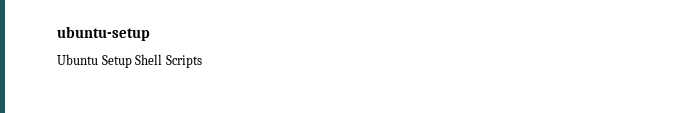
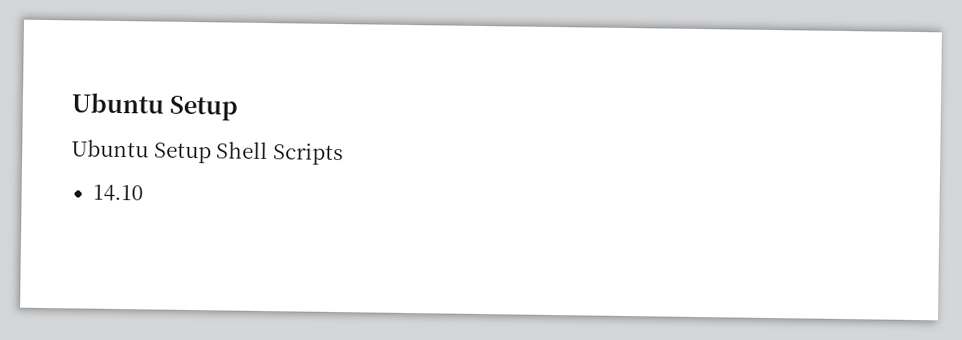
[57,26,150,41] ubuntu-setup -> [71,92,239,121] Ubuntu Setup
(202, 61) none -> [92,184,143,202] // 14.10

